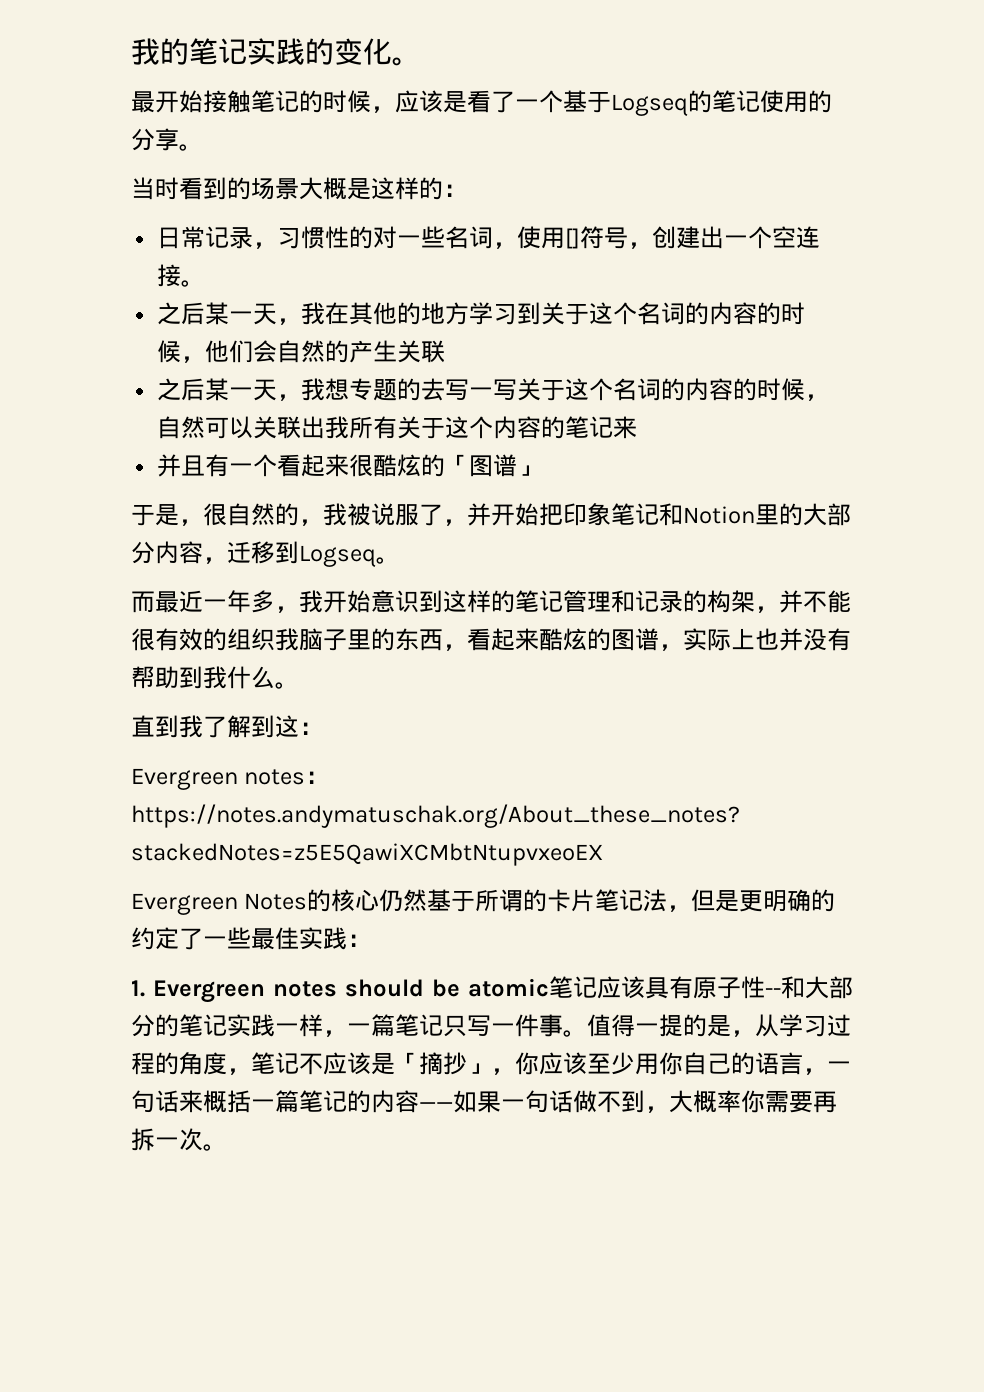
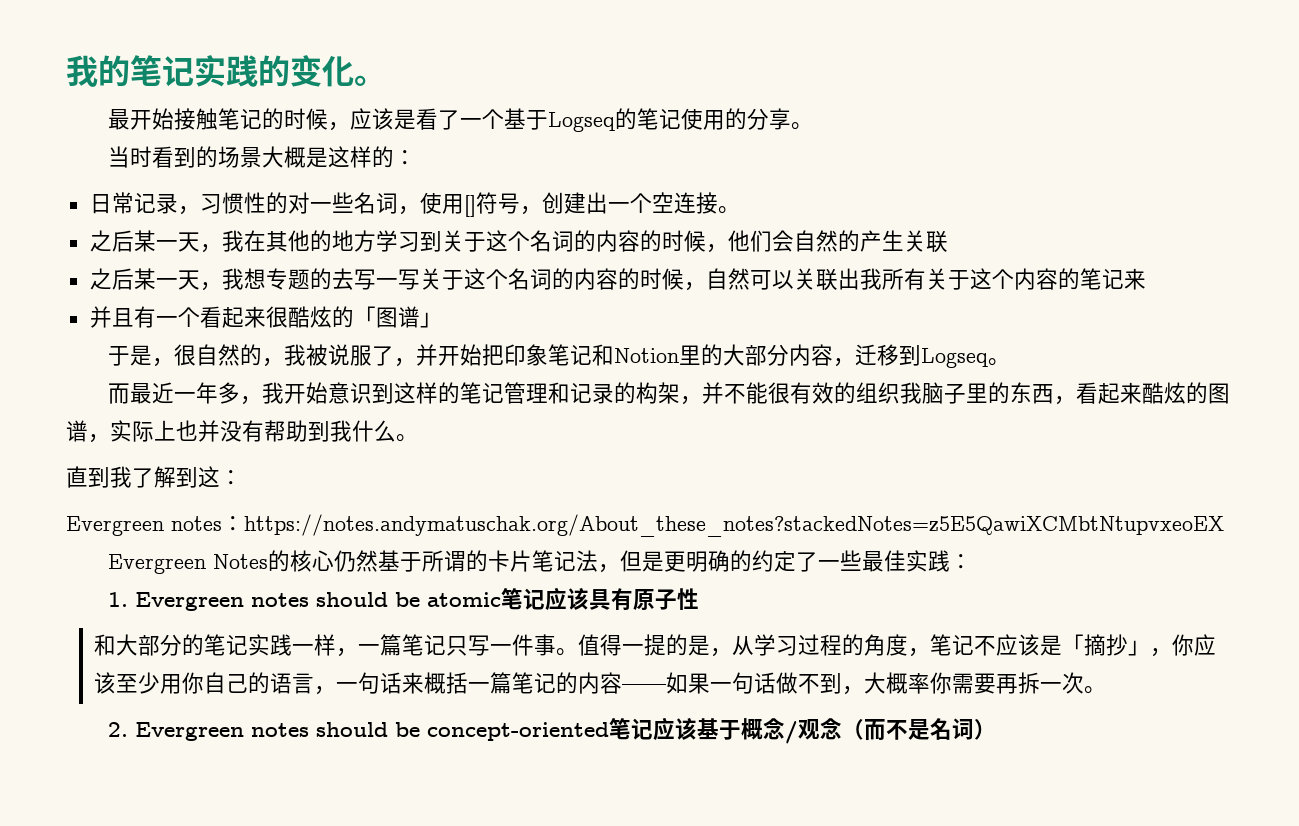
[765,988,781,996] -- -> (700, 599) //
(227, 1147) none -> [108,717,997,744] // 2. Evergreen notes should be concept-oriented笔记应该基于概念/观念（而不是名词）

